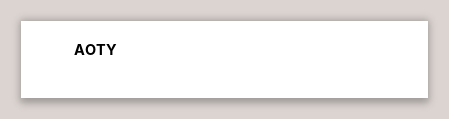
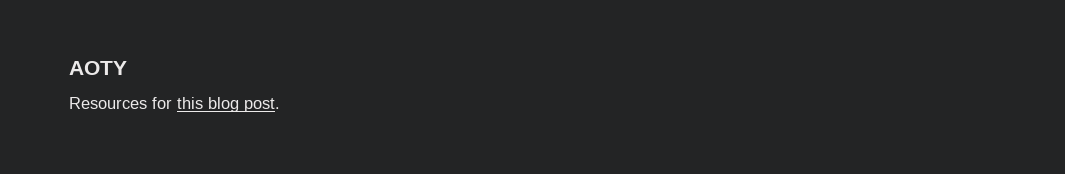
(117, 49) none -> [69,97,280,112] // Resources for this blog post.

